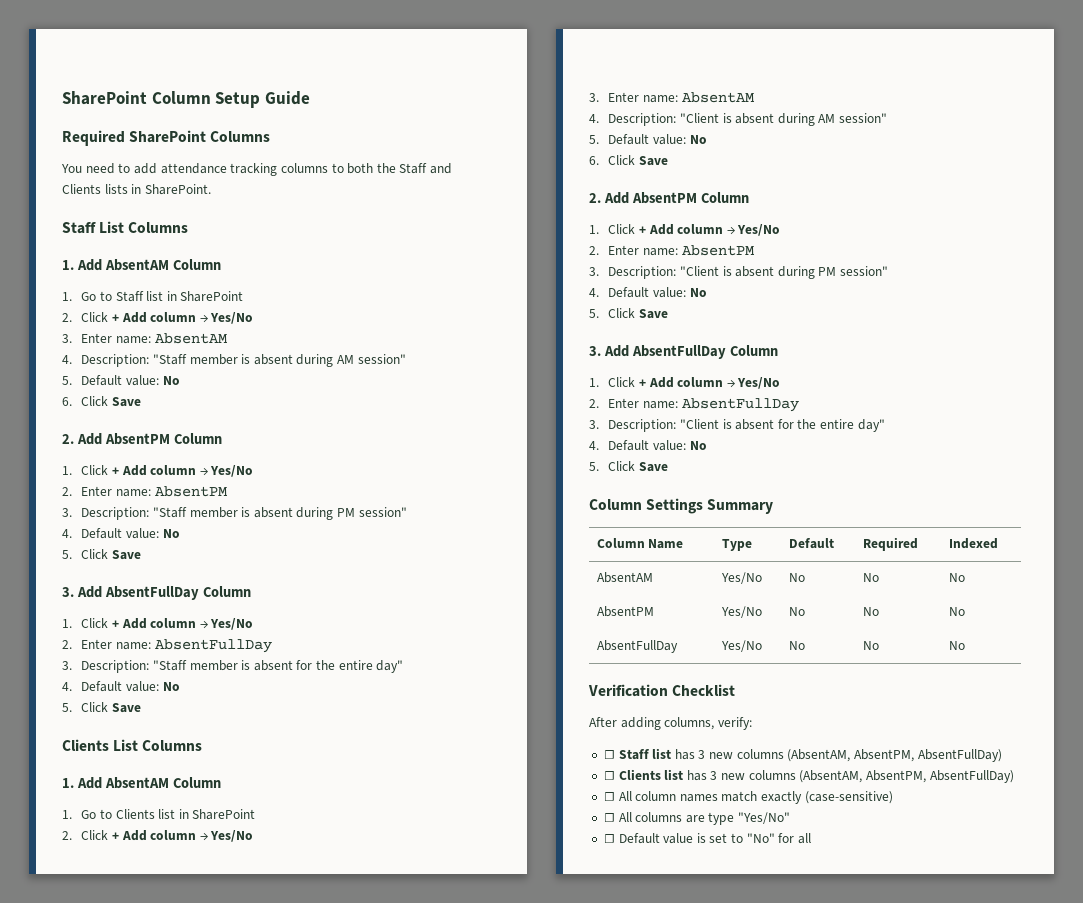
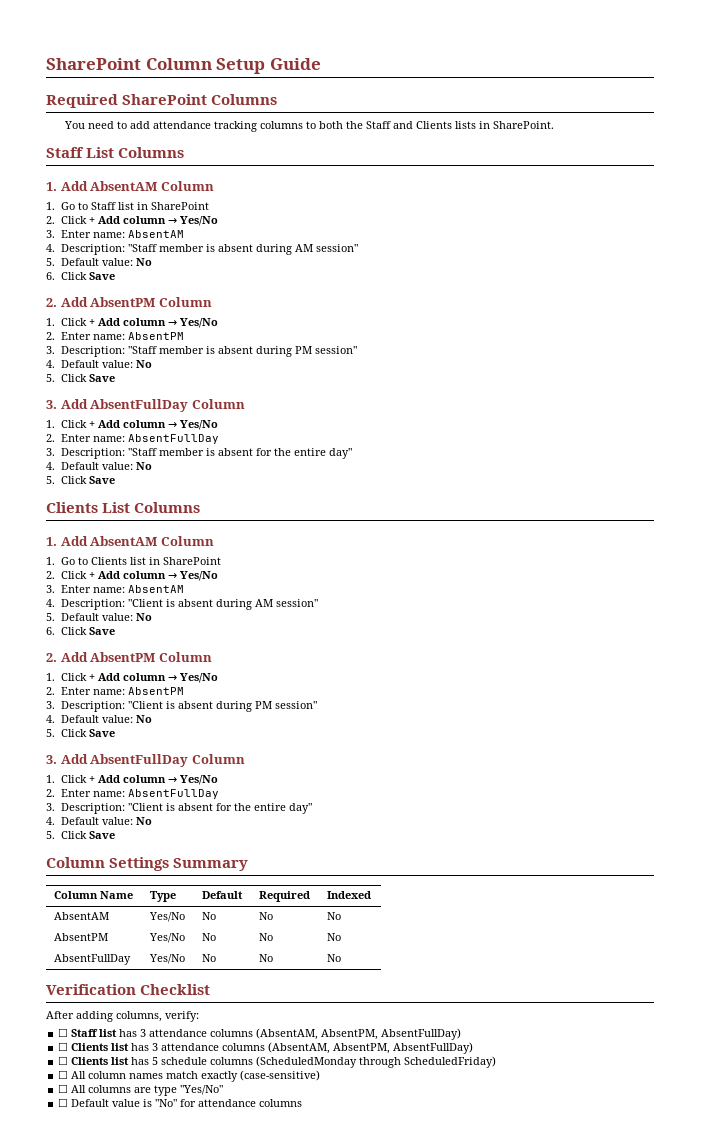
[709,752,734,759] new -> [149,1029,208,1037] attendance
[721,770,1014,783] new columns (AbsentAM, AbsentPM, AbsentFullDay) -> [161,1042,474,1054] [58,1056,497,1068] attendance columns (AbsentAM, AbsentPM, AbsentFullDay) // ☐ Clients list has 5 schedule columns (ScheduledMonday through ScheduledFriday)
[709,833,812,844] set to "No" for all -> [155,1099,303,1107] "No" for attendance columns

